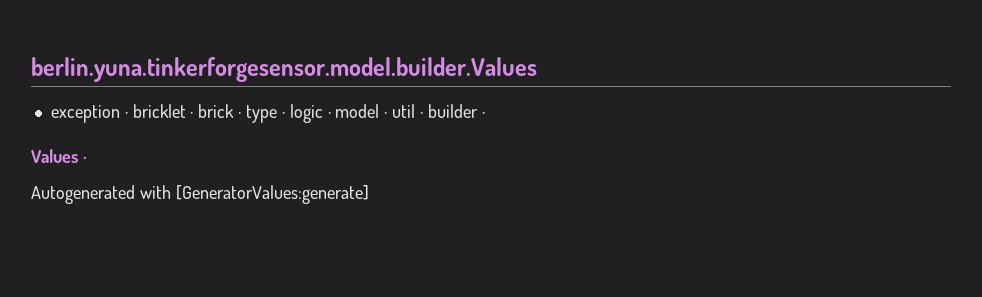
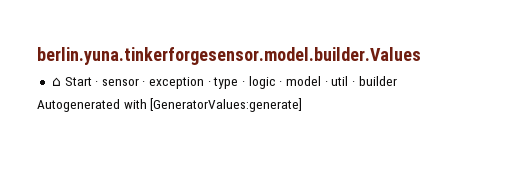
[50,104,235,123] exception · bricklet · brick -> [51,77,205,89] ⌂ Start · sensor · exception
[481,112,485,118] [31,149,87,163] · // Values · -> (397, 81) none

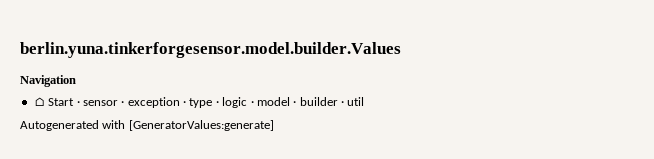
(421, 56) none -> [20,75,76,87] // Navigation
(328, 83) none -> [299,97,344,106] builder ·
[351,76,397,86] · builder -> (365, 101) none

